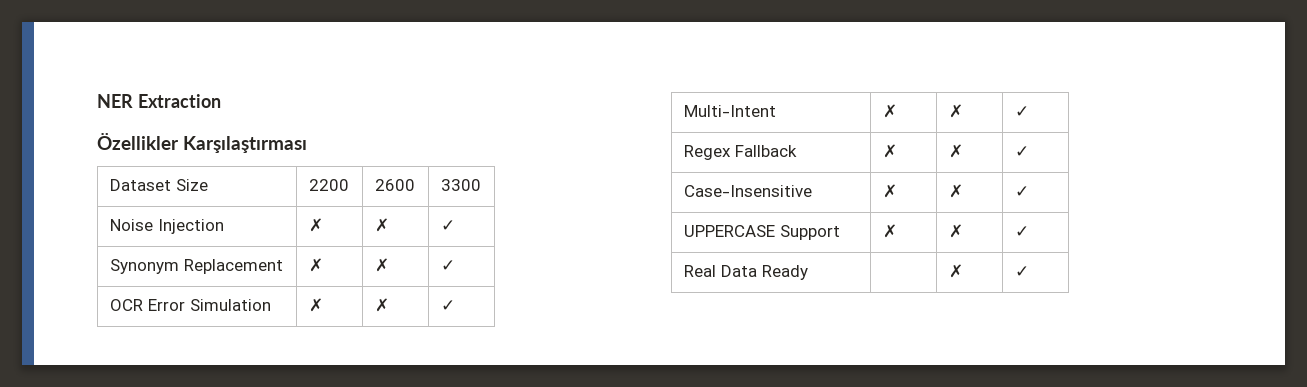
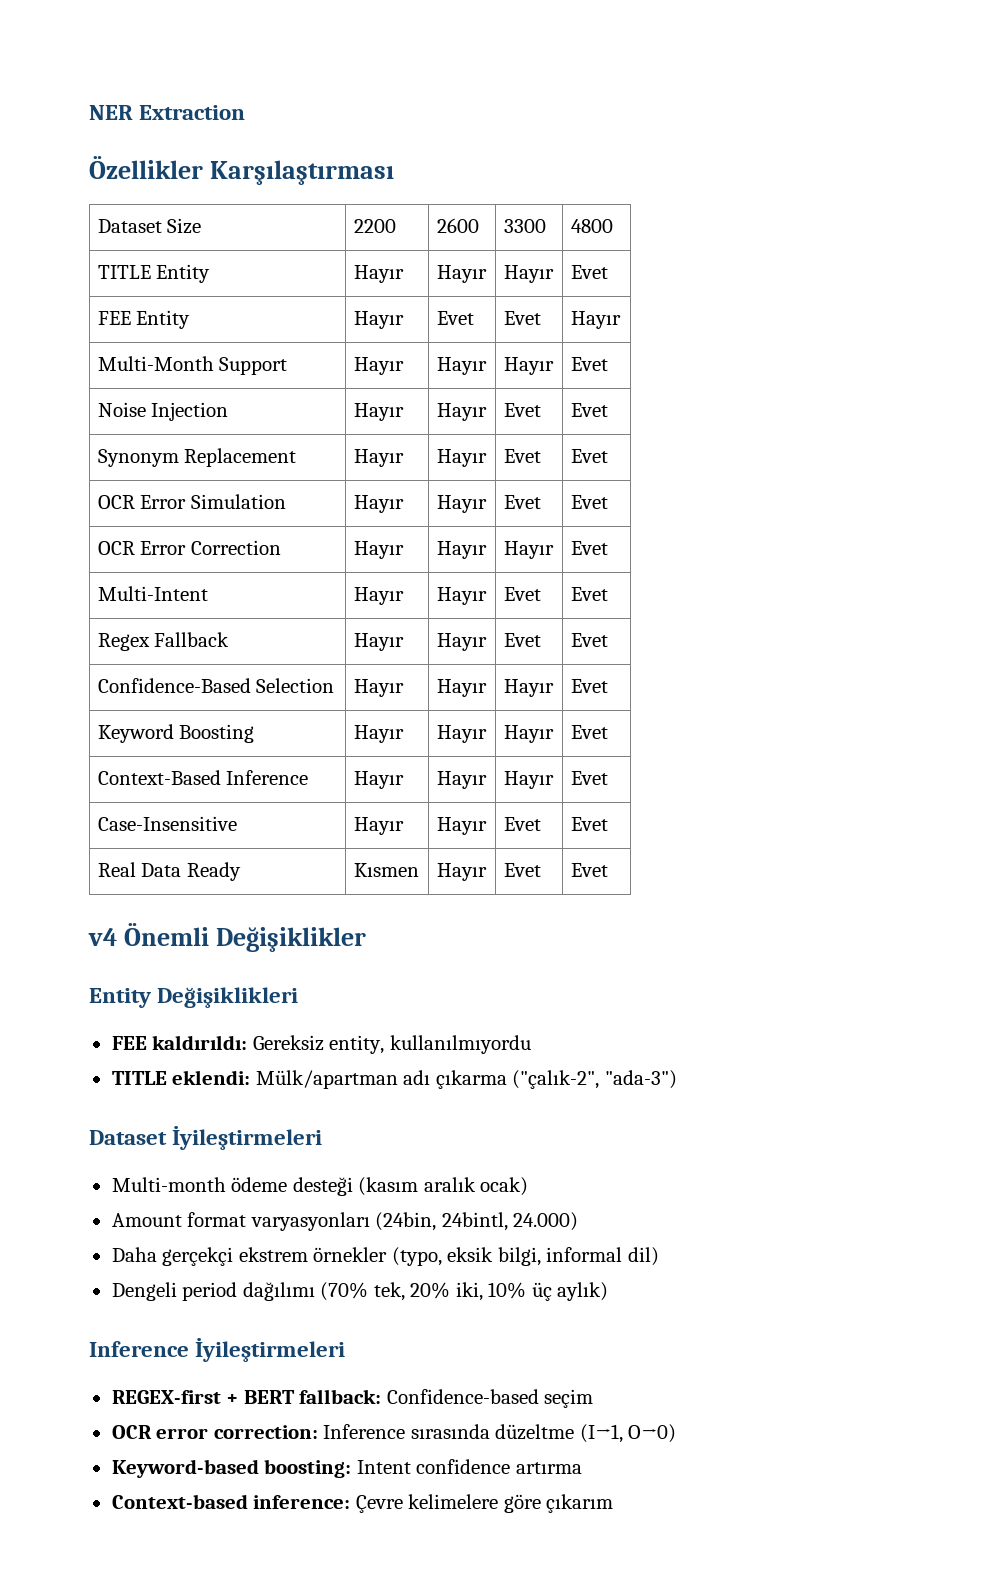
[109,219,224,234] [308,218,323,232] [374,218,389,232] [440,220,455,231] [109,259,283,274] [308,258,323,272] [374,258,389,272] [440,260,455,271] [109,299,271,311] [308,298,323,312] [374,298,389,312] [440,300,455,311] [683,105,776,117] [882,104,897,118] [948,104,963,118] [1014,106,1029,117] [683,145,797,160] [882,144,897,158] [948,144,963,158] [1014,146,1029,157] [683,185,812,197] [882,184,897,198] [948,184,963,198] [1014,186,1029,197] [683,225,840,240] [882,224,897,238] [948,224,963,238] [1014,226,1029,237] [683,265,808,280] [948,264,963,278] [1014,266,1029,277] // Noise Injection | ✗ | ✗ | ✓ // Synonym Replacement | ✗ | ✗ | ✓ // OCR Error Simulation | ✗ | ✗ | ✓ // Multi-Intent | ✗ | ✗ | ✓ // Regex Fallback | ✗ | ✗ | ✓ // Case-Insensitive | ✗ | ✗ | ✓ // UPPERCASE Support | ✗ | ✗ | ✓ // Real Data Ready | | ✗ | ✓ -> [570,219,613,233] [97,264,211,283] [353,265,404,283] [436,265,487,283] [503,265,554,283] [570,265,608,279] [97,310,191,329] [353,311,404,329] [436,311,474,325] [503,311,541,325] [570,311,621,329] [97,356,288,375] [353,357,404,375] [436,357,487,375] [503,357,554,375] [570,357,608,371] [97,402,229,421] [353,403,404,421] [436,403,487,421] [503,403,541,417] [570,403,608,417] [97,448,297,467] [353,449,404,467] [436,449,487,467] [503,449,541,463] [570,449,608,463] [97,494,286,509] [353,495,404,513] [436,495,487,513] [503,495,541,509] [570,495,608,509] [97,540,281,555] [353,541,404,559] [436,541,487,559] [503,541,554,559] [570,541,608,555] [97,586,208,601] [353,587,404,605] [436,587,487,605] [503,587,541,601] [570,587,608,601] [97,632,230,651] [353,633,404,651] [436,633,487,651] [503,633,541,647] [570,633,608,647] [97,678,335,693] [353,679,404,697] [436,679,487,697] [503,679,554,697] [570,679,608,693] [97,724,255,743] [353,725,404,743] [436,725,487,743] [503,725,554,743] [570,725,608,739] [97,770,309,785] [353,771,404,789] [436,771,487,789] [503,771,554,789] [570,771,608,785] [97,816,237,831] [353,817,404,835] [436,817,487,835] [503,817,541,831] [570,817,608,831] [97,862,241,881] [353,863,419,877] [436,863,487,881] [503,863,541,877] [570,863,608,877] [88,923,366,952] [89,987,299,1008] [111,1035,531,1054] [111,1070,677,1089] [89,1126,323,1150] [111,1177,529,1196] [111,1212,579,1231] [111,1247,659,1266] [111,1282,609,1301] [89,1338,346,1362] [111,1389,594,1408] [111,1424,677,1443] [111,1459,582,1478] [111,1494,614,1513] | 4800 // TITLE Entity | Hayır | Hayır | Hayır | Evet // FEE Entity | Hayır | Evet | Evet | Hayır // Multi-Month Support | Hayır | Hayır | Hayır | Evet // Noise Injection | Hayır | Hayır | Evet | Evet // Synonym Replacement | Hayır | Hayır | Evet | Evet // OCR Error Simulation | Hayır | Hayır | Evet | Evet // OCR Error Correction | Hayır | Hayır | Hayır | Evet // Multi-Intent | Hayır | Hayır | Evet | Evet // Regex Fallback | Hayır | Hayır | Evet | Evet // Confidence-Based Selection | Hayır | Hayır | Hayır | Evet // Keyword Boosting | Hayır | Hayır | Hayır | Evet // Context-Based Inference | Hayır | Hayır | Hayır | Evet // Case-Insensitive | Hayır | Hayır | Evet | Evet // Real Data Ready | Kısmen | Hayır | Evet | Evet // v4 Önemli Değişiklikler // Entity Değişiklikleri // FEE kaldırıldı: Gereksiz entity, kullanılmıyordu // TITLE eklendi: Mülk/apartman adı çıkarma ("çalık-2", "ada-3") // Dataset İyileştirmeleri // Multi-month ödeme desteği (kasım aralık ocak) // Amount format varyasyonları (24bin, 24bintl, 24.000) // Daha gerçekçi ekstrem örnekler (typo, eksik bilgi, informal dil) // Dengeli period dağılımı (70% tek, 20% iki, 10% üç aylık) // Inference İyileştirmeleri // REGEX-first + BERT fallback: Confidence-based seçim // OCR error correction: Inference sırasında düzeltme (I→1, O→0) // Keyword-based boosting: Intent confidence artırma // Context-based inference: Çevre kelimelere göre çıkarım

